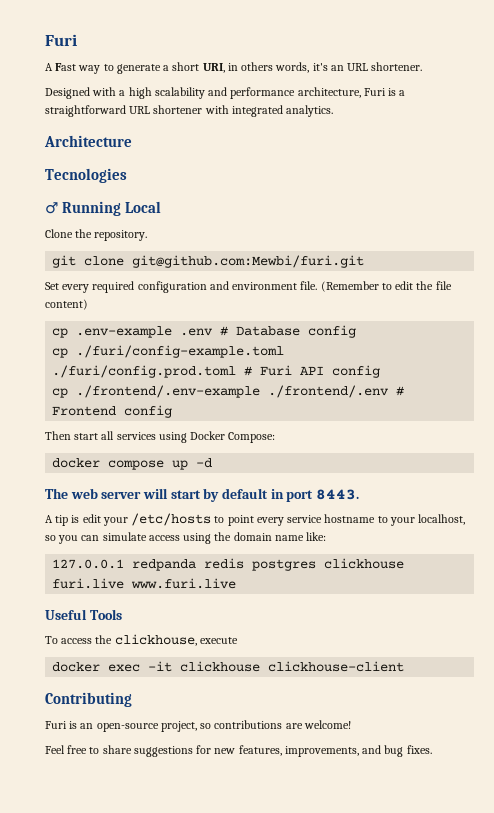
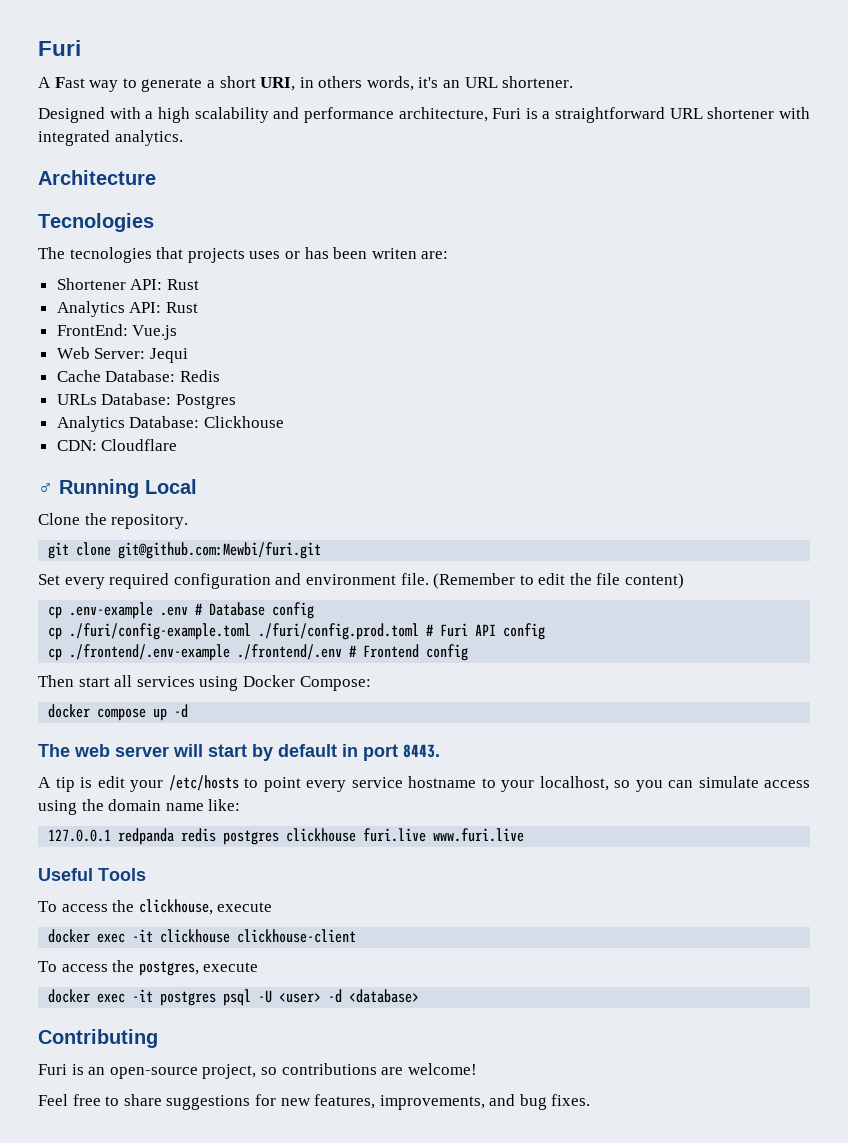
(127, 175) none -> [38,247,449,263] [56,278,199,290] [56,301,198,317] [56,324,178,340] [56,347,188,363] [56,370,220,382] [56,393,236,409] [56,416,284,432] [56,439,178,451] // The tecnologies that projects uses or has been writen are: // Shortener API: Rust // Analytics API: Rust // FrontEnd: Vue.js // Web Server: Jequi // Cache Database: Redis // URLs Database: Postgres // Analytics Database: Clickhouse // CDN: Cloudflare
(405, 666) none -> [38,960,259,976] [48,989,420,1006] // To access the postgres, execute // docker exec -it postgres psql -U <user> -d <database>

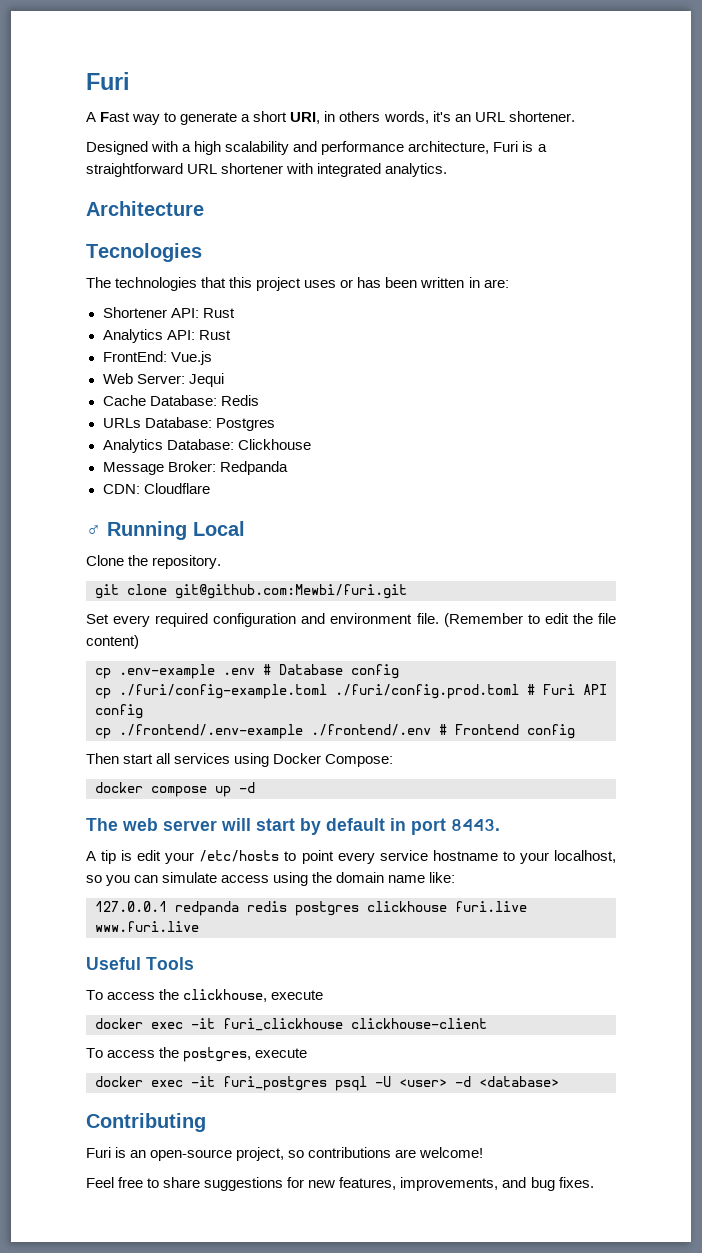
[69,247,245,263] tecnologies that projects -> [115,277,302,291] technologies that this project
[371,248,417,259] writen -> [420,277,480,288] written in
(284, 422) none -> [102,461,288,475] // Message Broker: Redpanda
[160,929,231,943] clickhouse -> [223,1018,343,1031] furi_clickhouse
[160,991,217,1006] postgres -> [223,1076,327,1091] furi_postgres

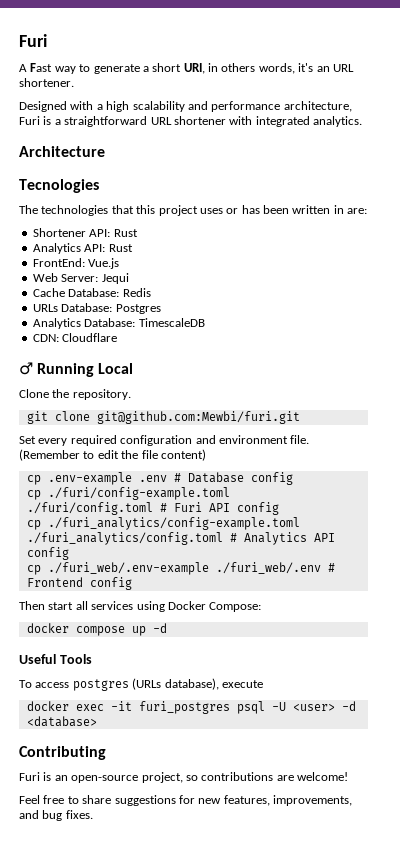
[237,439,311,450] [102,461,288,475] Clickhouse // Message Broker: Redpanda -> [138,318,205,327] TimescaleDB
[335,684,519,699] ./furi/config.prod.toml -> [26,502,153,515] ./furi/config.toml
[119,724,431,739] ./frontend/.env-example ./frontend/.env -> [47,517,300,530] [26,532,335,545] [26,547,69,560] [26,562,321,575] ./furi_analytics/config-example.toml ./furi_analytics/config.toml # Analytics API config // cp ./furi_web/.env-example ./furi_web/.env
[86,818,500,835] [86,850,617,864] [86,872,456,886] [95,901,527,916] [95,921,199,932] [86,957,194,970] [86,989,324,1002] [95,1018,487,1031] [86,1047,252,1062] The web server will start by default in port 8443. // A tip is edit your /etc/hosts to point every service hostname to your localhost, so you can simulate access using the domain name like: // 127.0.0.1 redpanda redis postgres clickhouse furi.live www.furi.live // Useful Tools // To access the clickhouse, execute // docker exec -it furi_clickhouse clickhouse-client // To access the postgres, -> [19,654,92,664] [19,678,219,691] Useful Tools // To access postgres (URLs database),

